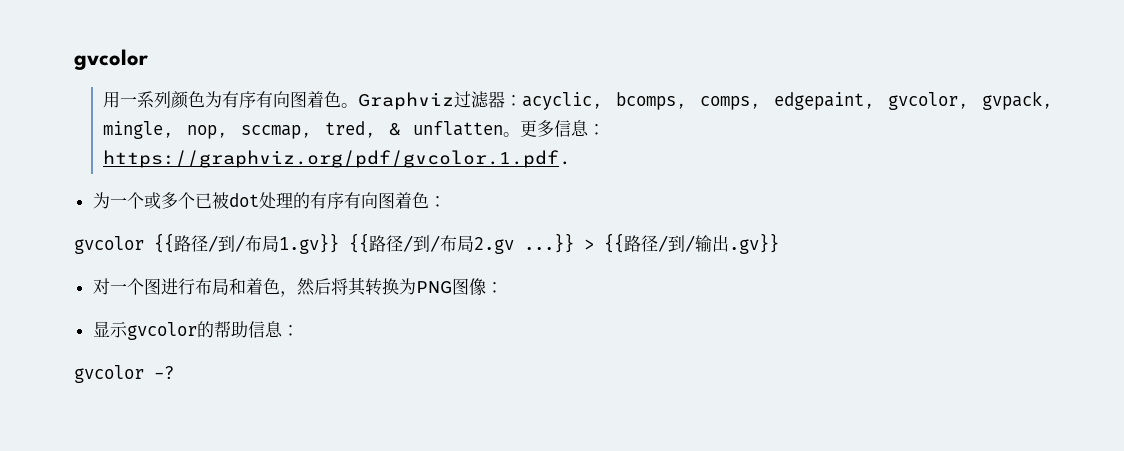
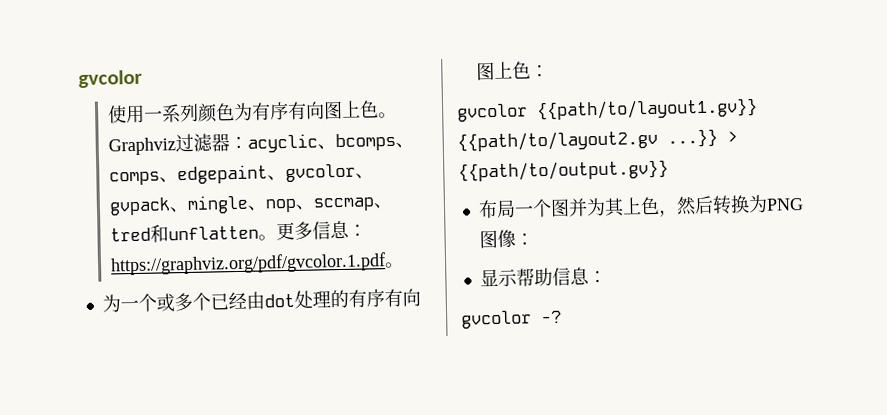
(148, 59) none -> [106,105,127,124] 使
[306,91,324,108] 着 -> [340,100,361,118] 上
[521,91,1054,110] [102,121,401,139] acyclic, bcomps, comps, edgepaint, gvcolor, gvpack, mingle, nop, sccmap, tred, & -> [246,132,414,153] [108,163,374,186] [108,194,392,216] [109,224,169,243] acyclic、bcomps、comps、edgepaint、gvcolor、gvpack、mingle、nop、sccmap、tred和
[102,150,571,168] https://graphviz.org/pdf/gvcolor.1.pdf. -> [109,252,404,276] https://graphviz.org/pdf/gvcolor.1.pdf。
[211,192,229,209] 被 -> [227,291,265,310] 经由
[394,192,412,209] 着 -> [493,61,513,80] 上
[154,233,779,254] [92,278,263,295] {{路径/到/布局1.gv}} {{路径/到/布局2.gv ...}} > {{路径/到/输出.gv}} // 对一个图进行布局和着 -> [536,97,758,121] [457,128,738,152] [458,159,669,182] [477,197,642,219] {{path/to/layout1.gv}} {{path/to/layout2.gv ...}} > {{path/to/output.gv}} // 布局一个图并为其上
[330,277,366,296] 将其 -> (714, 205) none
[126,321,214,340] gvcolor的 -> (518, 277) none

